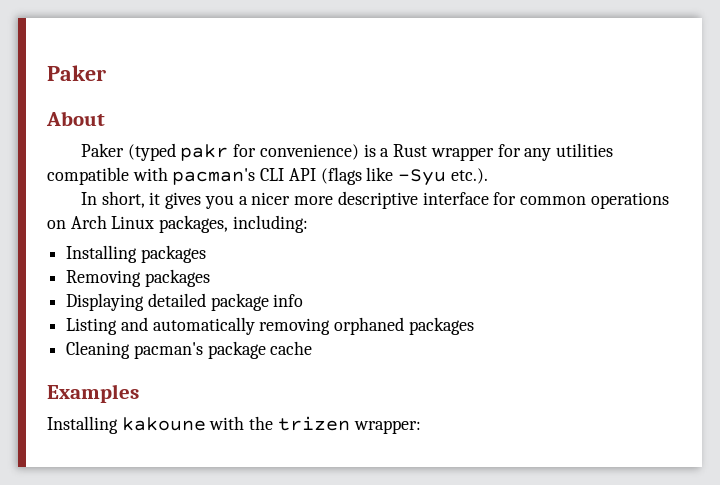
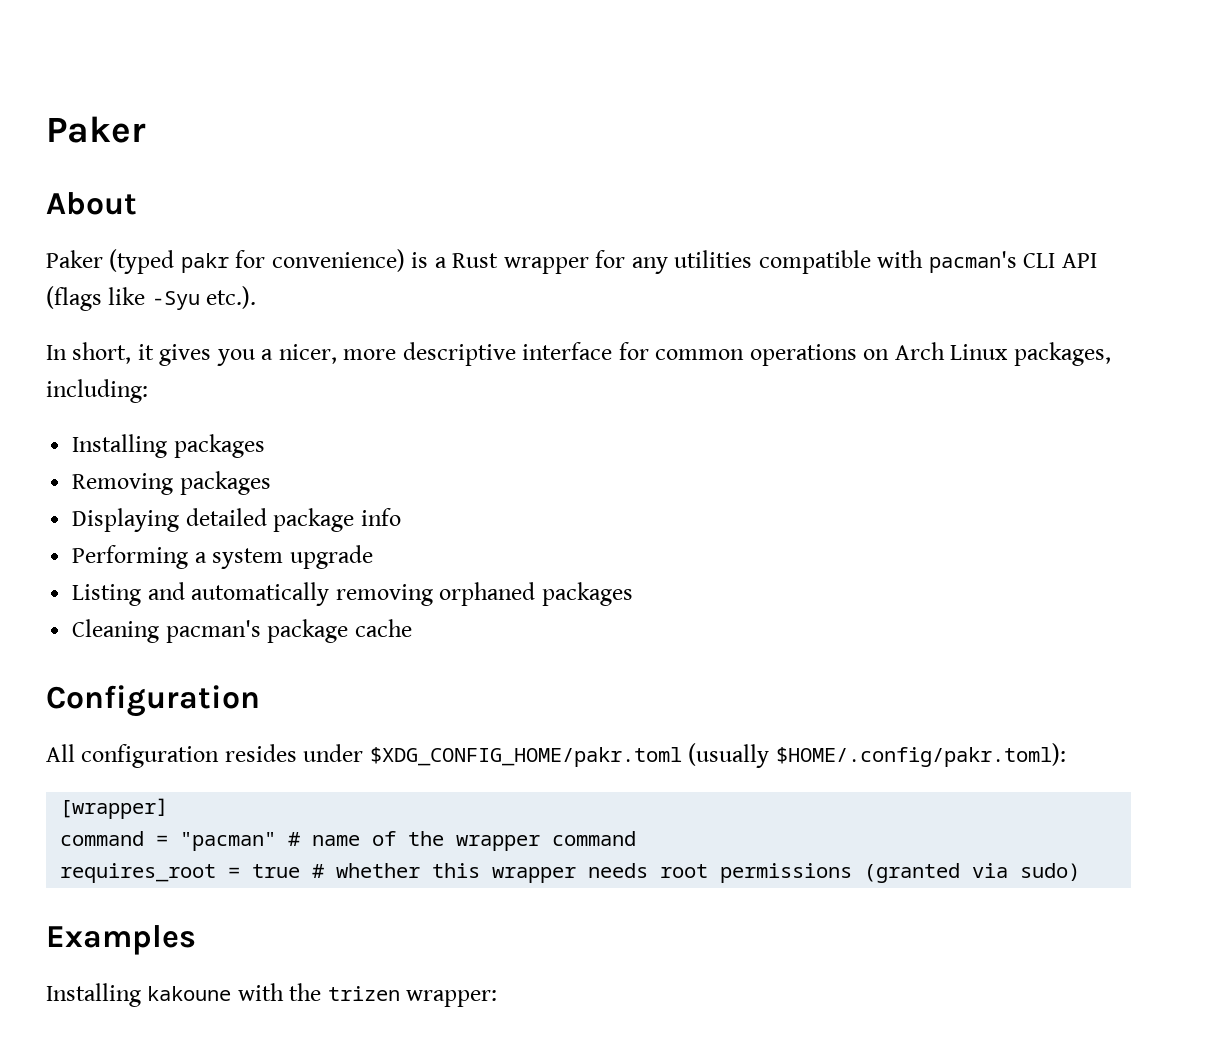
[251,192,291,205] nicer -> [278,344,337,364] nicer,
(304, 300) none -> [72,545,373,569] // Performing a system upgrade
(313, 348) none -> [46,685,260,717] [46,743,1066,768] [60,798,169,819] [60,831,637,851] [60,863,1081,883] // Configuration // All configuration resides under $XDG_CONFIG_HOME/pakr.toml (usually $HOME/.config/pakr.toml): // [wrapper] // command = "pacman" # name of the wrapper command // requires_root = true # whether this wrapper needs root permissions (granted via sudo)

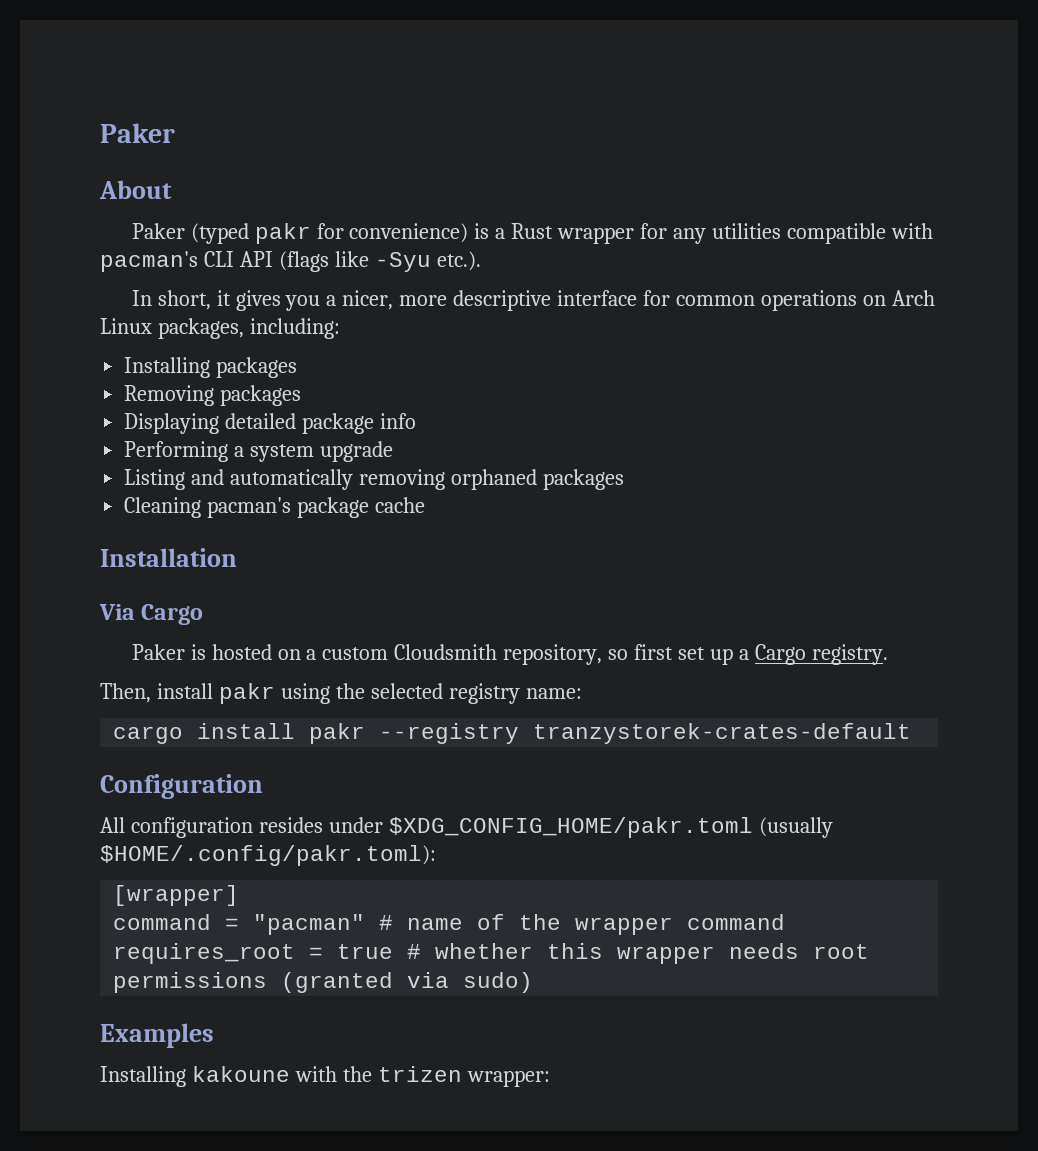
(412, 628) none -> [100,548,237,567] [99,604,204,625] [131,644,888,665] [100,683,582,704] [113,723,912,744] // Installation // Via Cargo // Paker is hosted on a custom Cloudsmith repository, so first set up a Cargo registry. // Then, install pakr using the selected registry name: // cargo install pakr --registry tranzystorek-crates-default

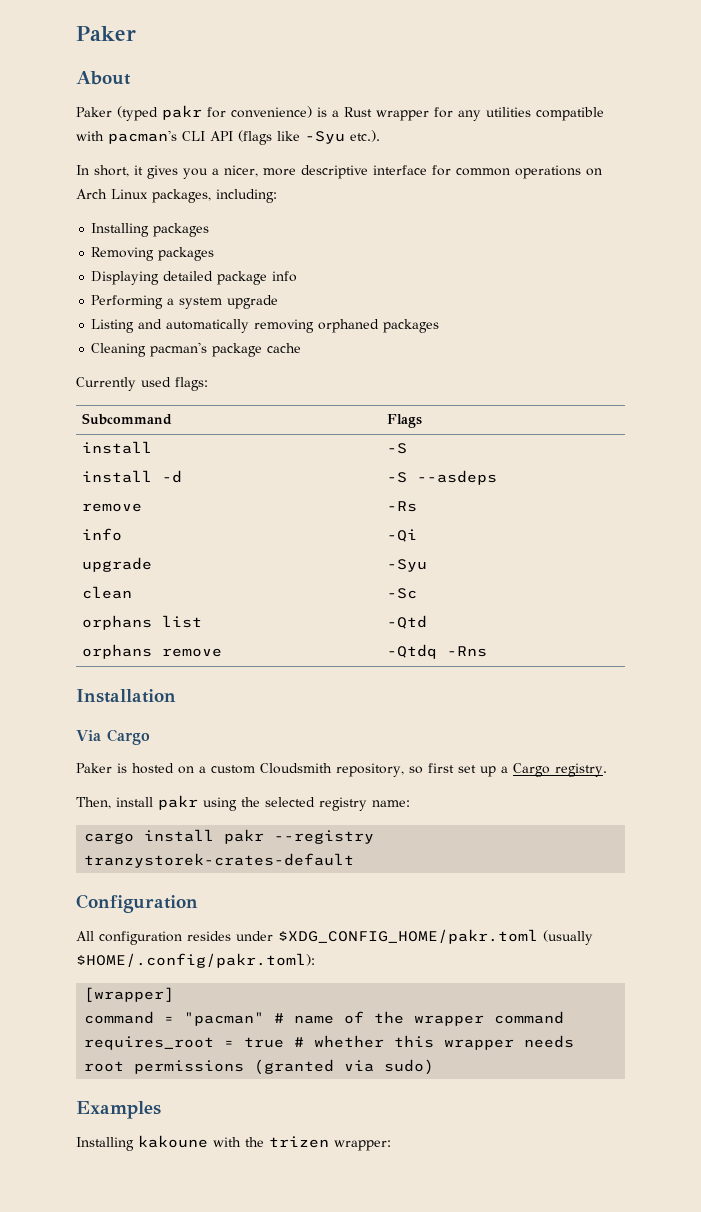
(426, 505) none -> [76,377,208,391] [81,413,172,425] [386,414,422,428] [81,441,152,454] [386,443,407,454] [81,470,182,483] [386,470,497,485] [81,503,142,512] [386,501,417,512] [81,528,122,541] [386,529,417,542] [81,557,152,572] [386,559,427,572] [81,586,132,599] [386,588,417,599] [81,615,202,630] [386,615,427,629] [81,644,222,659] [386,644,487,659] // Currently used flags: // Subcommand | Flags // install | -S // install -d | -S --asdeps // remove | -Rs // info | -Qi // upgrade | -Syu // clean | -Sc // orphans list | -Qtd // orphans remove | -Qtdq -Rns

